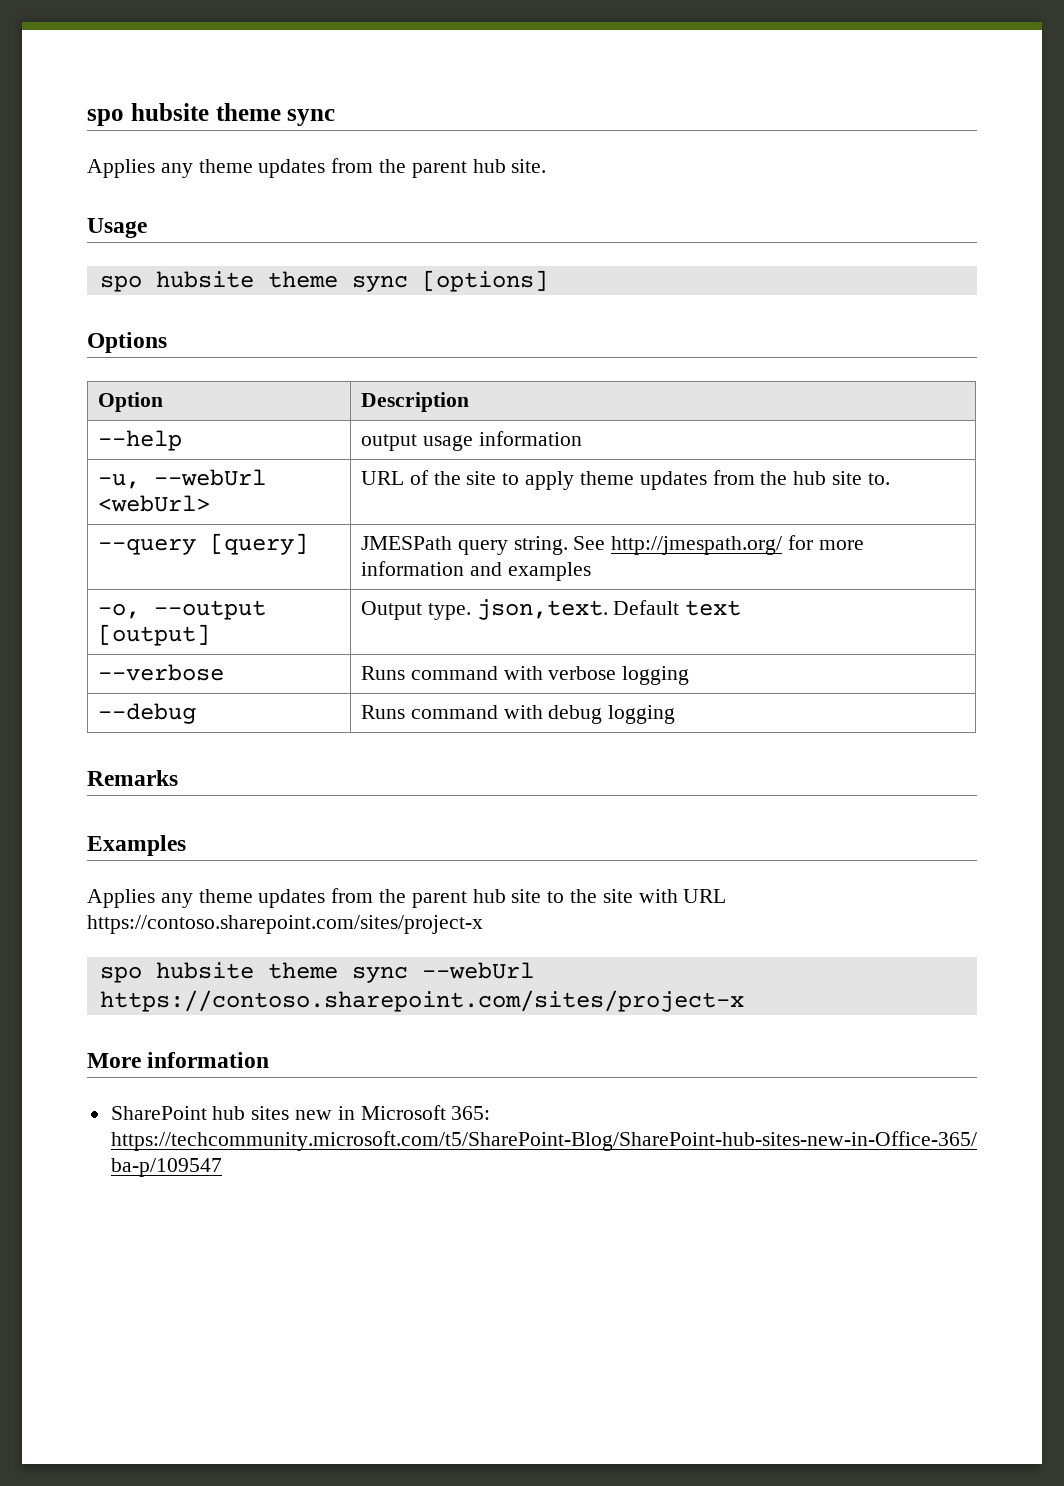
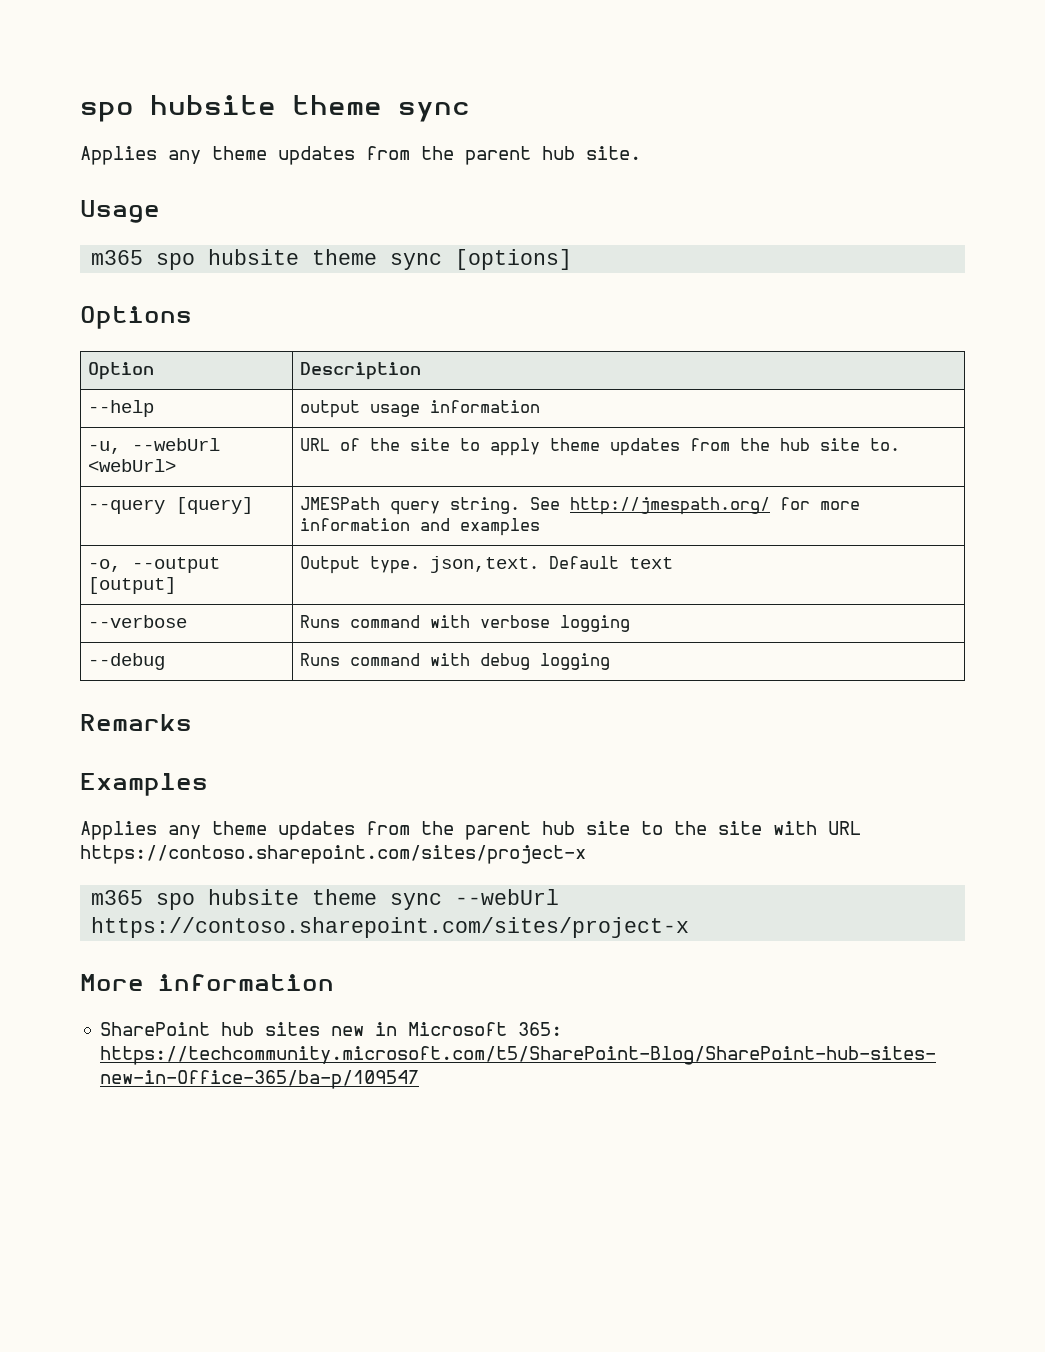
(147, 228) none -> [91,250,144,265] m365
(483, 924) none -> [91,890,144,905] m365

